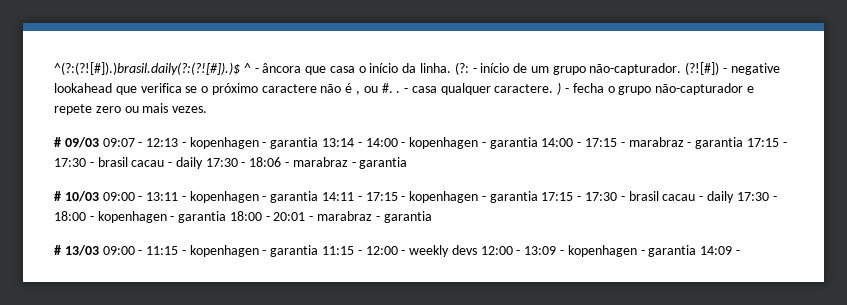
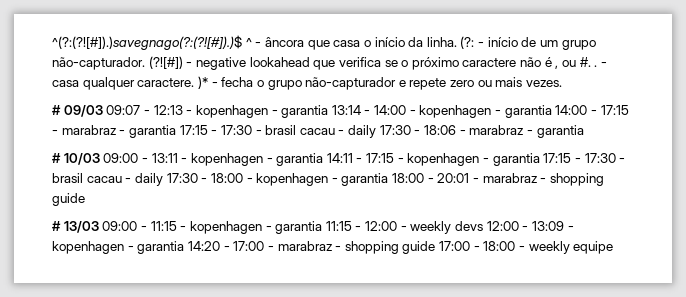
[54,62,240,75] ^(?:(?![#]).)brasil.daily(?:(?![#]).)$ -> [52,35,242,50] ^(?:(?![#]).)savegnago(?:(?![#]).)$
[557,82,562,95] ) -> [197,76,208,89] )*
[383,211,432,223] garantia -> [549,173,604,186] [52,193,85,206] shopping guide
[700,246,740,255] 14:09 - -> [187,241,614,254] 14:20 - 17:00 - marabraz - shopping guide 17:00 - 18:00 - weekly equipe

